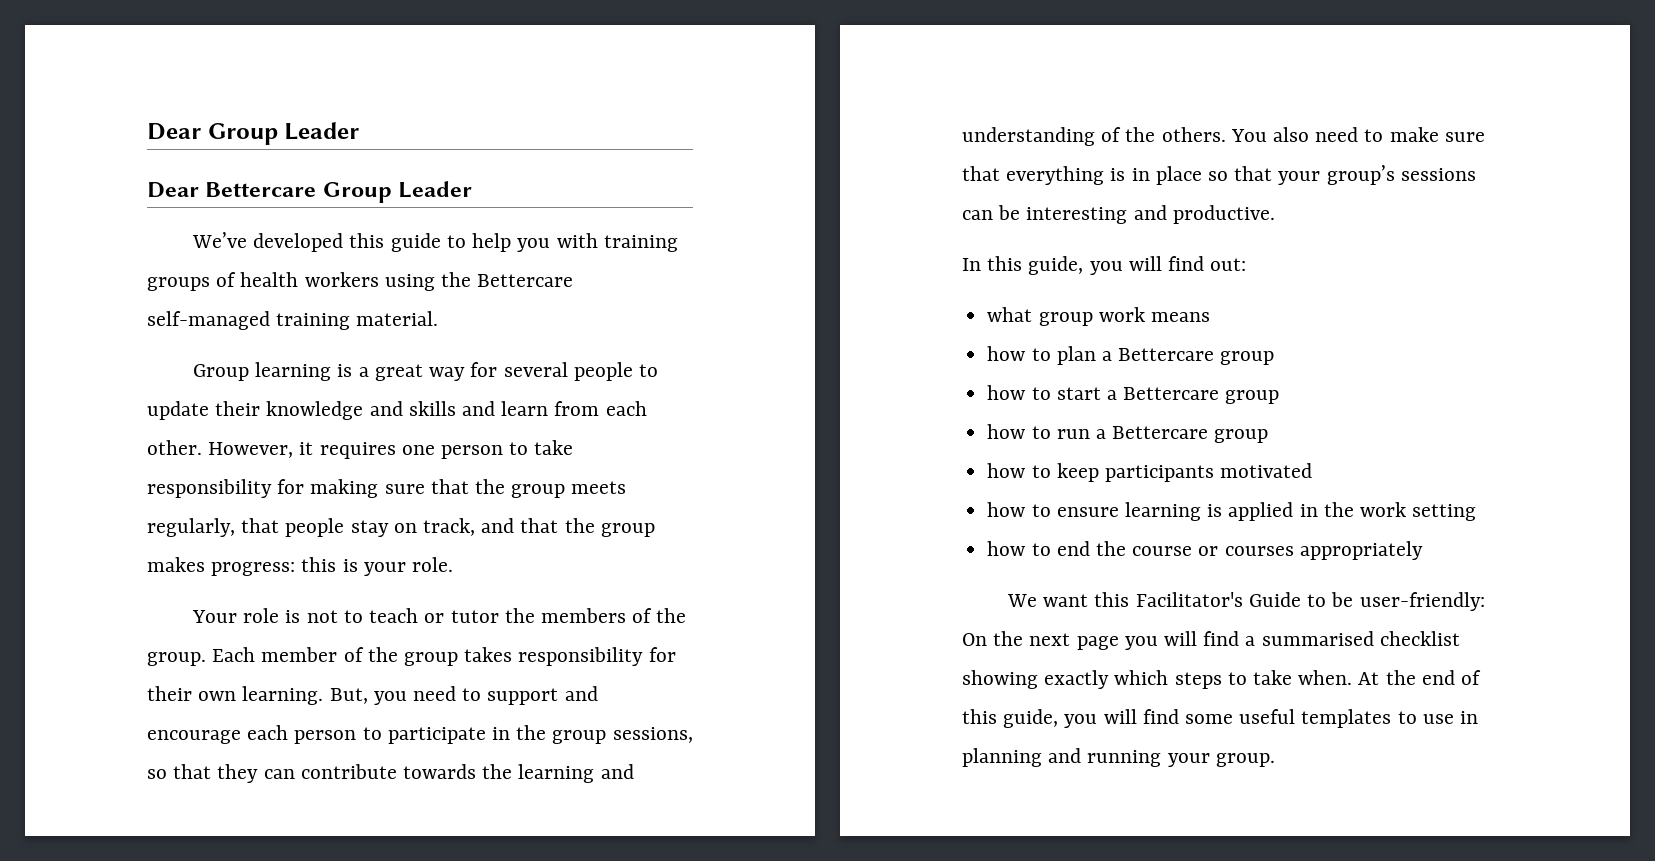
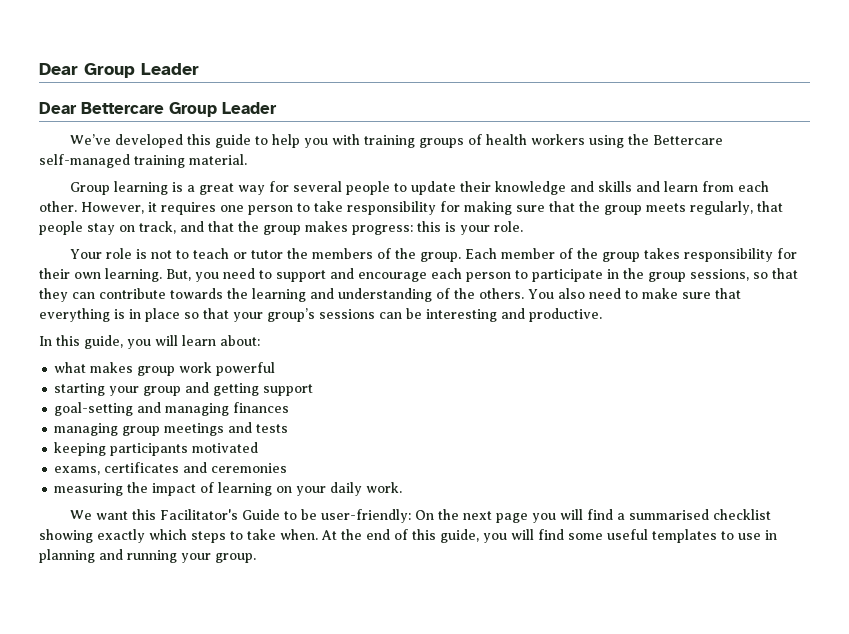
[1168,256,1247,271] find out: -> [182,335,260,346] learn about:
(1033, 314) none -> [90,362,134,373] makes
[1150,312,1210,322] [987,346,1275,365] [987,385,1280,404] [987,424,1269,443] [987,463,1313,482] [987,502,1477,521] [987,541,1423,560] means // how to plan a Bettercare group // how to start a Bettercare group // how to run a Bettercare group // how to keep participants motivated // how to ensure learning is applied in the work setting // how to end the course or courses appropriately -> [216,362,276,376] [54,382,314,396] [54,402,290,416] [54,422,289,436] [54,442,259,456] [54,462,288,475] [54,482,403,496] powerful // starting your group and getting support // goal-setting and managing finances // managing group meetings and tests // keeping participants motivated // exams, certificates and ceremonies // measuring the impact of learning on your daily work.

